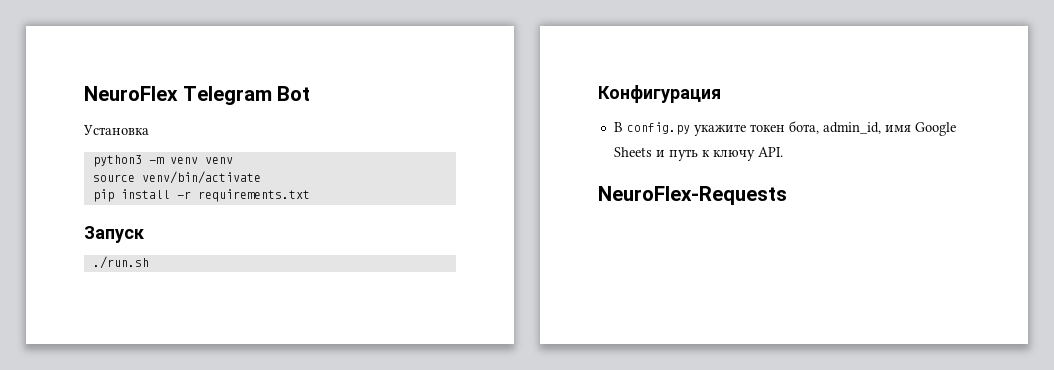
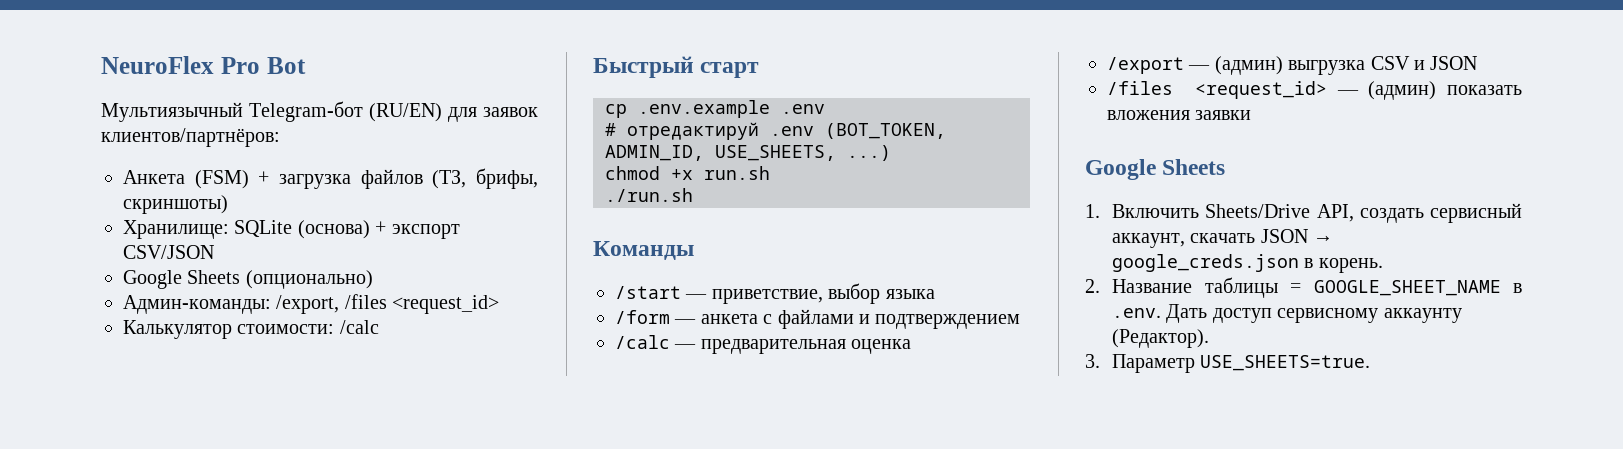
[182,86,272,105] Telegram -> [220,57,260,74] Pro
[83,125,149,135] [92,155,233,167] [92,171,261,184] [92,189,310,202] [84,226,144,243] [92,256,149,269] [598,85,721,103] [613,121,956,136] [613,147,783,161] [598,186,787,205] Установка // python3 -m venv venv // source venv/bin/activate // pip install -r requirements.txt // Запуск // ./run.sh // Конфигурация // В config.py укажите токен бота, admin_id, имя Google Sheets и путь к ключу API. // NeuroFlex-Requests -> [101,101,538,122] [101,128,280,147] [123,168,538,189] [123,195,228,214] [123,220,460,239] [123,245,214,259] [123,270,373,289] [123,294,500,314] [123,320,379,339] [593,56,760,78] [605,100,825,118] [605,122,946,140] [605,145,891,161] [605,166,770,180] [605,188,693,202] [593,241,694,260] [615,283,935,304] [615,309,1021,329] [615,335,912,354] [1107,56,1478,75] [1107,81,1522,100] [1107,110,1252,120] [1085,159,1226,180] [1085,203,1522,223] [1111,229,1334,248] [1111,254,1383,273] [1085,277,1522,298] [1111,304,1462,323] [1111,329,1209,348] [1085,354,1371,373] Мультиязычный Telegram-бот (RU/EN) для заявок клиентов/партнёров: // Анкета (FSM) + загрузка файлов (ТЗ, брифы, скриншоты) // Хранилище: SQLite (основа) + экспорт CSV/JSON // Google Sheets (опционально) // Админ-команды: /export, /files <request_id> // Калькулятор стоимости: /calc // Быстрый старт // cp .env.example .env // # отредактируй .env (BOT_TOKEN, ADMIN_ID, USE_SHEETS, ...) // chmod +x run.sh // ./run.sh // Команды // /start — приветствие, выбор языка // /form — анкета с файлами и подтверждением // /calc — предварительная оценка // /export — (админ) выгрузка CSV и JSON // /files <request_id> — (админ) показать вложения заявки // Google Sheets // 1. Включить Sheets/Drive API, создать сервисный аккаунт, скачать JSON → google_creds.json в корень. // 2. Название таблицы = GOOGLE_SHEET_NAME в .env. Дать доступ сервисному аккаунту (Редактор). // 3. Параметр USE_SHEETS=true.

